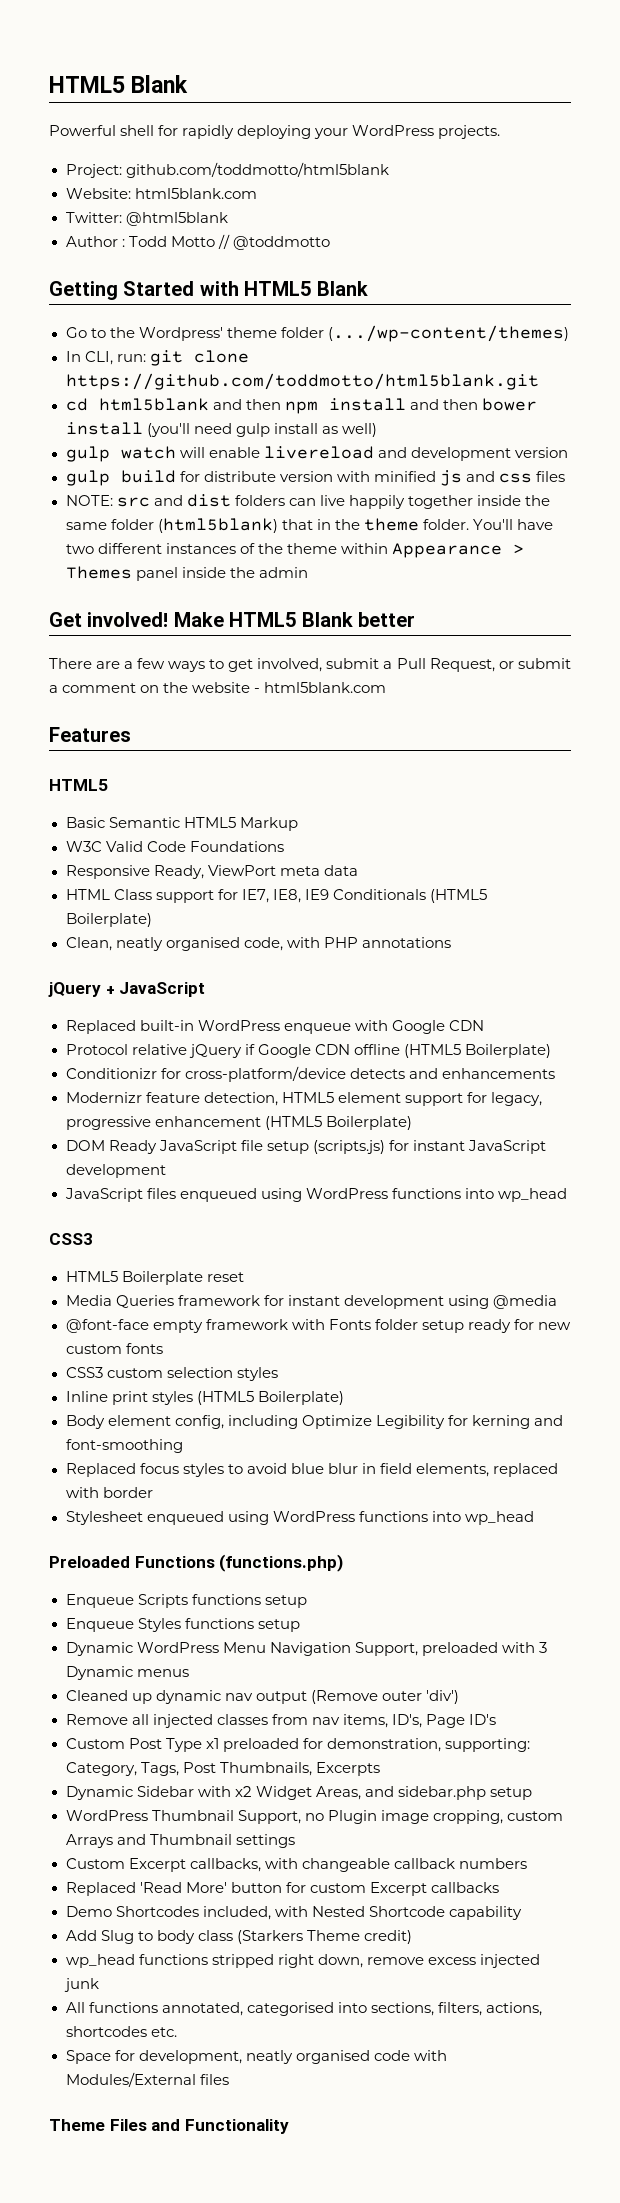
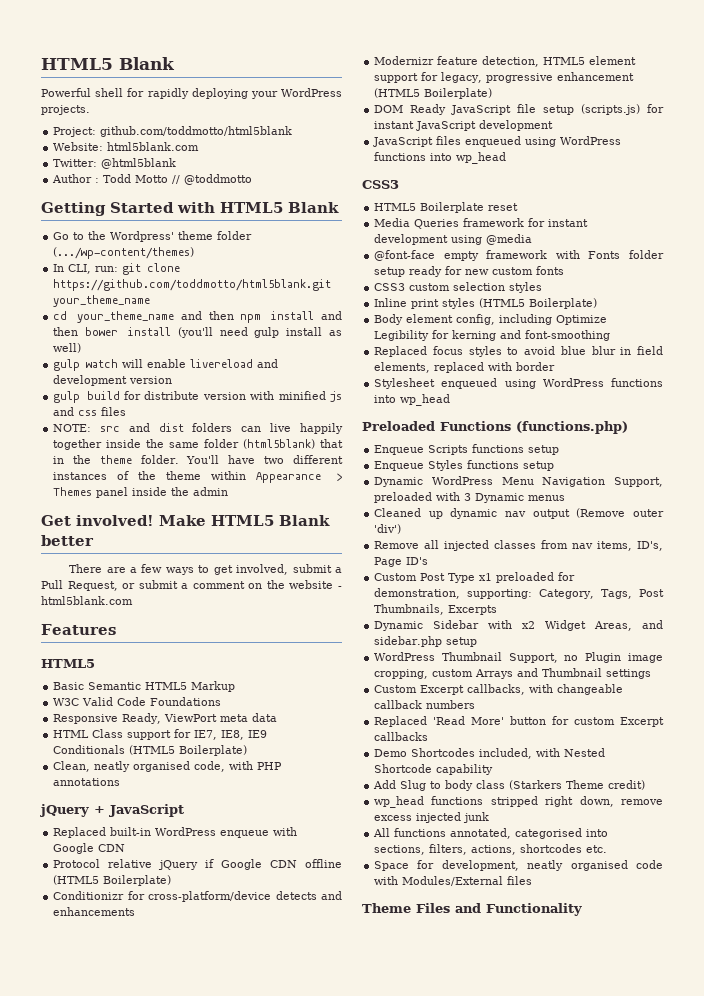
(539, 381) none -> [53,295,151,307] your_theme_name
[98,398,209,411] html5blank -> [77,311,175,323] your_theme_name

